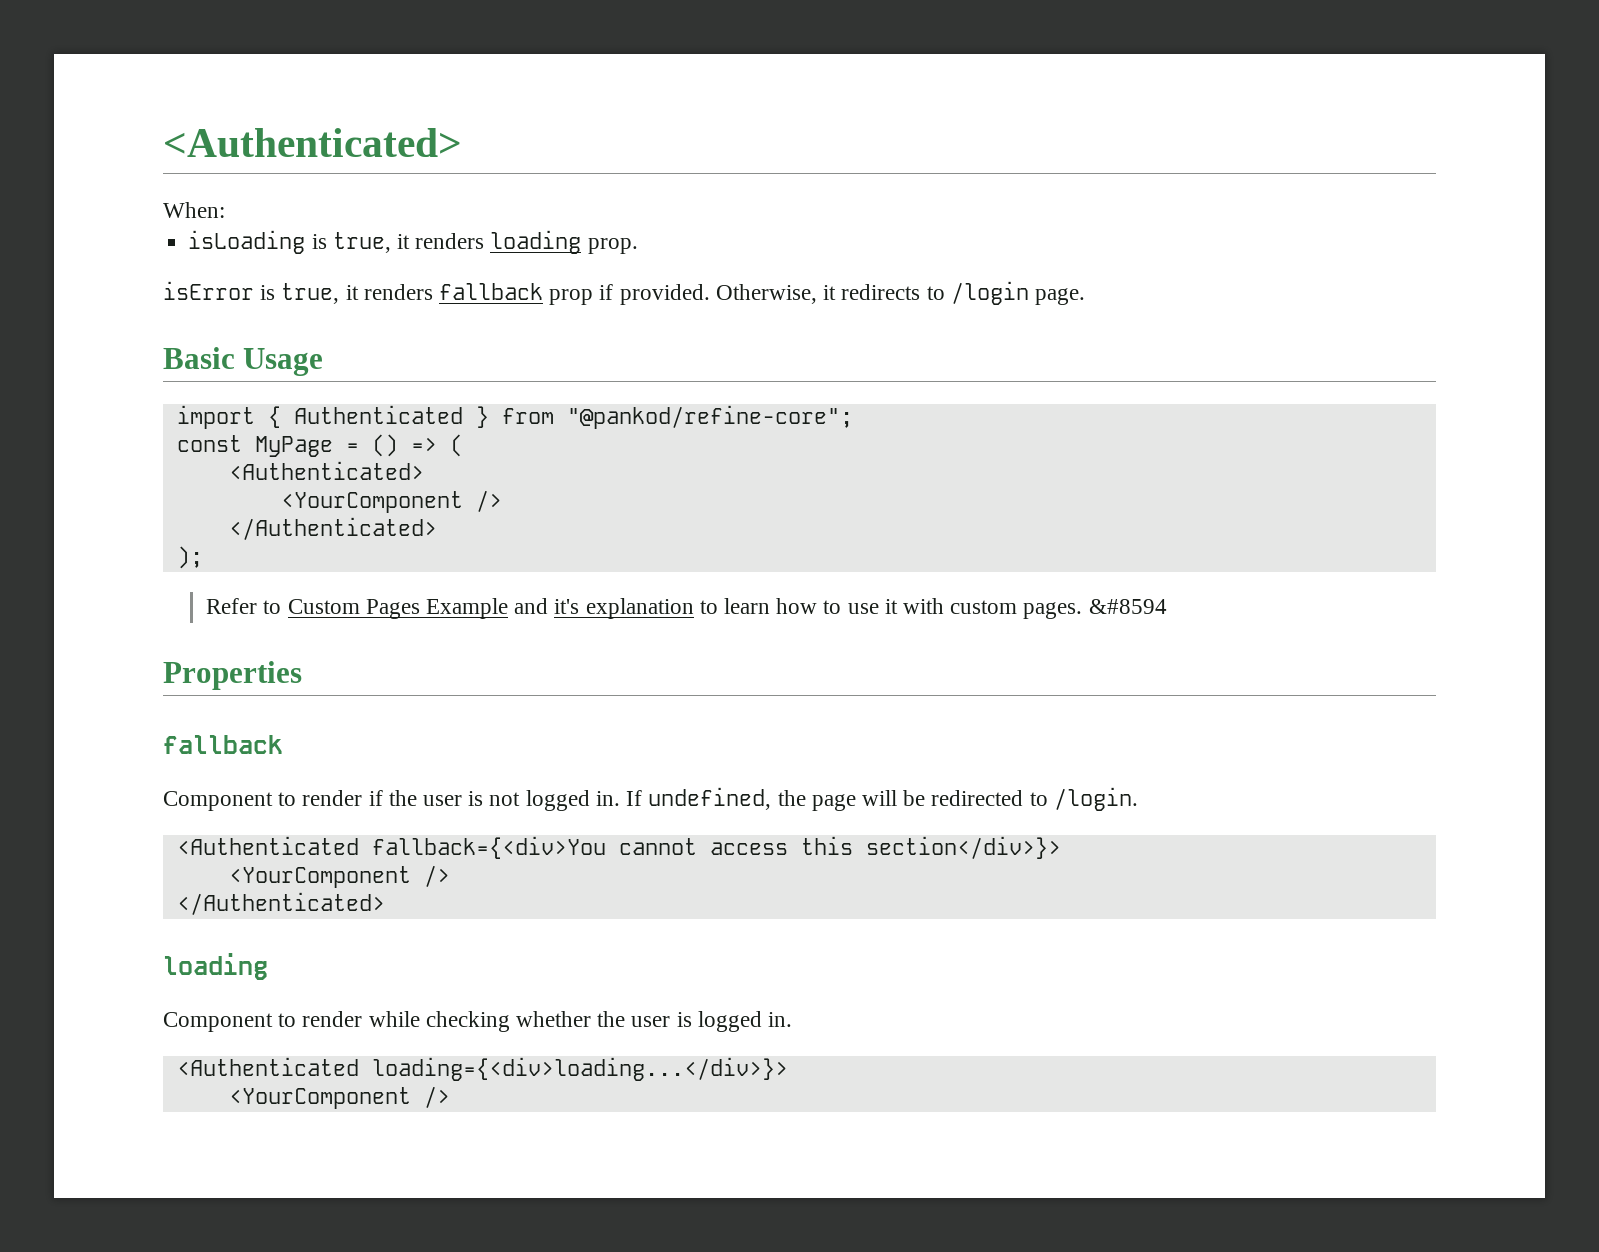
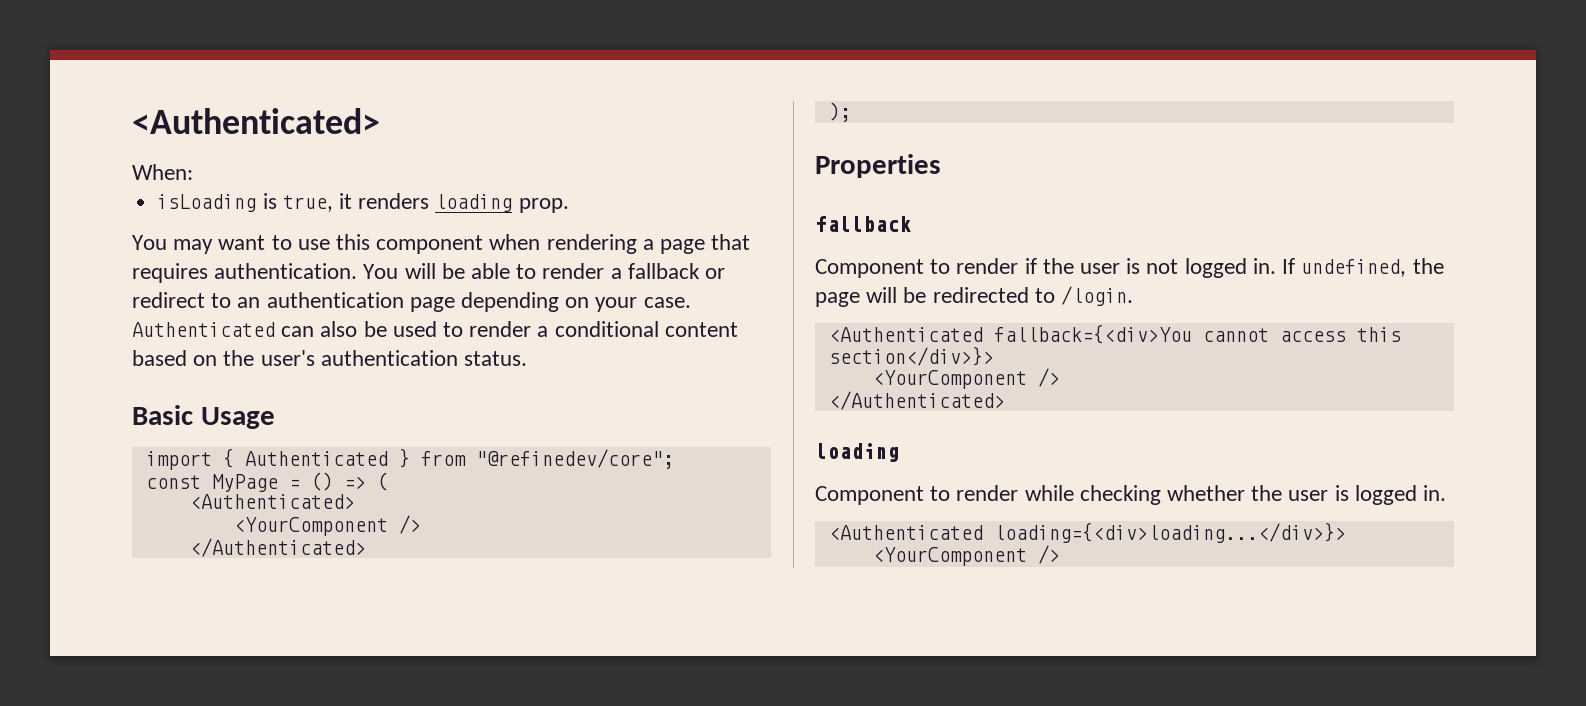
[163,281,1085,305] isError is true, it renders fallback prop if provided. Otherwise, it redirects to /login page. -> [132,234,751,254] [132,263,726,283] [132,292,691,312] [132,321,738,337] [132,350,528,366] You may want to use this component when rendering a page that requires authentication. You will be able to render a fallback or redirect to an authentication page depending on your case. Authenticated can also be used to render a conditional content based on the user's authentication status.
[566,405,853,429] "@pankod/refine-core"; -> [475,449,674,469] "@refinedev/core";
[206,598,1167,619] // Refer to Custom Pages Example and it's explanation to learn how to use it with custom pages. &#8594 -> (851, 112) none

